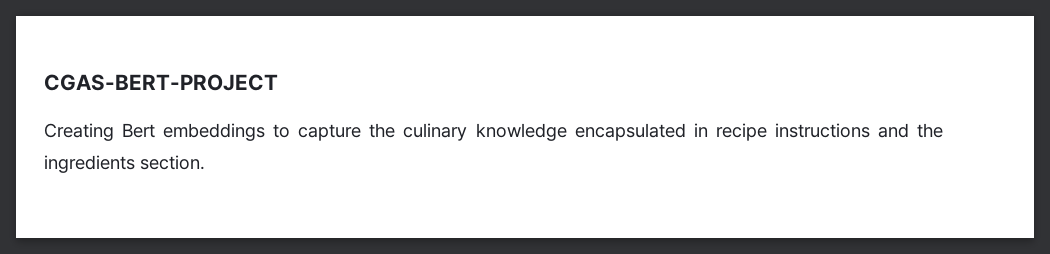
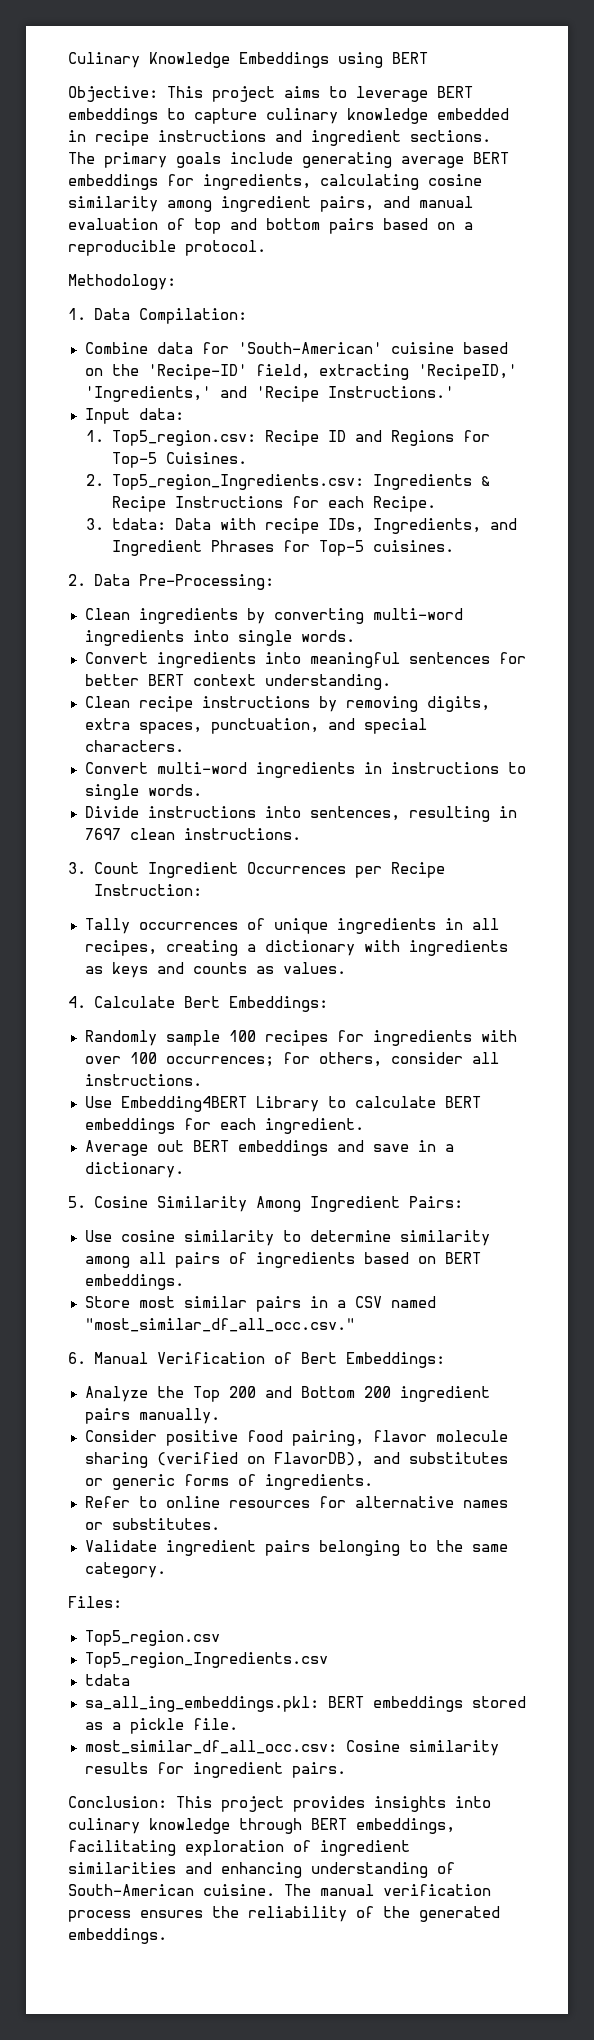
[44,74,278,91] [44,123,156,141] CGAS-BERT-PROJECT // Creating Bert -> [68,52,428,68] [68,86,473,102] Culinary Knowledge Embeddings using BERT // Objective: This project aims to leverage BERT
[369,123,686,141] the culinary knowledge encapsulated -> [266,108,509,124] culinary knowledge embedded
[917,123,944,138] [44,155,205,173] the ingredients section. -> [311,130,491,146] [68,152,509,168] [68,174,482,190] [68,196,473,212] [68,218,473,234] [68,240,266,256] [68,274,176,290] [68,308,247,324] [84,342,508,354] [84,364,517,380] [84,386,454,402] [84,408,184,424] [86,430,490,446] [111,452,247,468] [86,474,490,490] [111,496,436,512] [86,518,517,534] [111,540,454,556] [68,574,274,590] [84,608,463,624] [84,630,355,646] [84,652,526,668] [84,674,391,690] [84,696,490,712] [84,718,427,734] [84,740,184,752] [84,762,526,778] [84,784,202,800] [84,806,517,822] [84,828,301,840] [68,862,445,878] [93,884,202,896] [84,918,499,934] [84,940,508,956] [84,962,346,978] [68,996,328,1012] [84,1030,517,1046] [84,1052,499,1067] [84,1074,202,1086] [84,1096,481,1112] [84,1118,364,1134] [84,1140,454,1156] [84,1162,184,1178] [68,1196,463,1212] [84,1230,490,1246] [84,1252,481,1268] [84,1274,184,1290] [84,1296,436,1312] [84,1318,355,1332] [68,1352,445,1368] [84,1386,490,1402] [84,1408,220,1424] [84,1430,508,1446] [84,1452,508,1468] [84,1474,373,1490] [84,1496,508,1508] [84,1518,220,1530] [84,1540,508,1556] [84,1562,166,1578] [68,1596,122,1608] [84,1630,220,1646] [84,1652,328,1668] [84,1674,130,1686] [84,1696,526,1712] [84,1718,238,1734] [84,1740,499,1756] [84,1762,346,1778] [68,1796,491,1812] [68,1818,455,1834] [68,1840,410,1856] [68,1862,455,1878] [68,1884,491,1896] [68,1906,500,1922] [68,1928,167,1944] ingredient sections. The primary goals include generating average BERT embeddings for ingredients, calculating cosine similarity among ingredient pairs, and manual evaluation of top and bottom pairs based on a reproducible protocol. // Methodology: // 1. Data Compilation: // Combine data for 'South-American' cuisine based on the 'Recipe-ID' field, extracting 'RecipeID,' 'Ingredients,' and 'Recipe Instructions.' // Input data: // 1. Top5_region.csv: Recipe ID and Regions for Top-5 Cuisines. // 2. Top5_region_Ingredients.csv: Ingredients & Recipe Instructions for each Recipe. // 3. tdata: Data with recipe IDs, Ingredients, and Ingredient Phrases for Top-5 cuisines. // 2. Data Pre-Processing: // Clean ingredients by converting multi-word ingredients into single words. // Convert ingredients into meaningful sentences for better BERT context understanding. // Clean recipe instructions by removing digits, extra spaces, punctuation, and special characters. // Convert multi-word ingredients in instructions to single words. // Divide instructions into sentences, resulting in 7697 clean instructions. // 3. Count Ingredient Occurrences per Recipe Instruction: // Tally occurrences of unique ingredients in all recipes, creating a dictionary with ingredients as keys and counts as values. // 4. Calculate Bert Embeddings: // Randomly sample 100 recipes for ingredients with over 100 occurrences; for others, consider all instructions. // Use Embedding4BERT Library to calculate BERT embeddings for each ingredient. // Average out BERT embeddings and save in a dictionary. // 5. Cosine Similarity Among Ingredient Pairs: // Use cosine similarity to determine similarity among all pairs of ingredients based on BERT embeddings. // Store most similar pairs in a CSV named "most_similar_df_all_occ.csv." // 6. Manual Verification of Bert Embeddings: // Analyze the Top 200 and Bottom 200 ingredient pairs manually. // Consider positive food pairing, flavor molecule sharing (verified on FlavorDB), and substitutes or generic forms of ingredients. // Refer to online resources for alternative names or substitutes. // Validate ingredient pairs belonging to the same category. // Files: // Top5_region.csv // Top5_region_Ingredients.csv // tdata // sa_all_ing_embeddings.pkl: BERT embeddings stored as a pickle file. // most_similar_df_all_occ.csv: Cosine similarity results for ingredient pairs. // Conclusion: This project provides insights into culinary knowledge through BERT embeddings, facilitating exploration of ingredient similarities and enhancing understanding of South-American cuisine. The manual verification process ensures the reliability of the generated embeddings.

